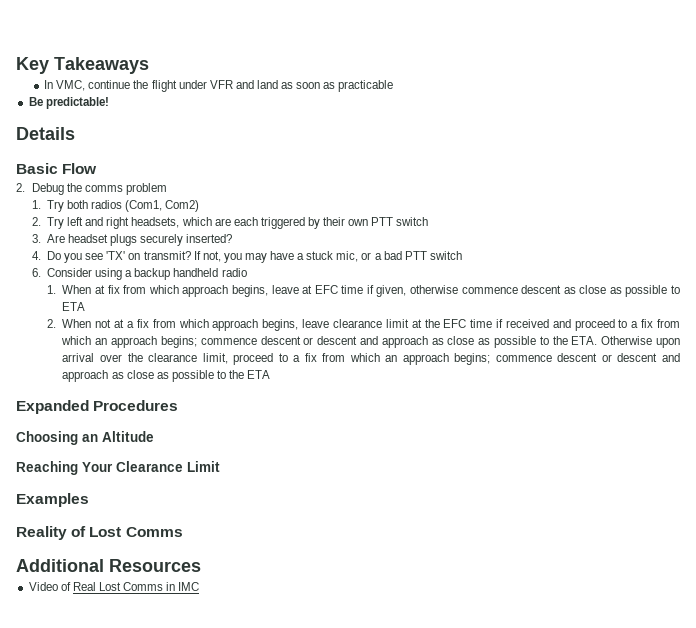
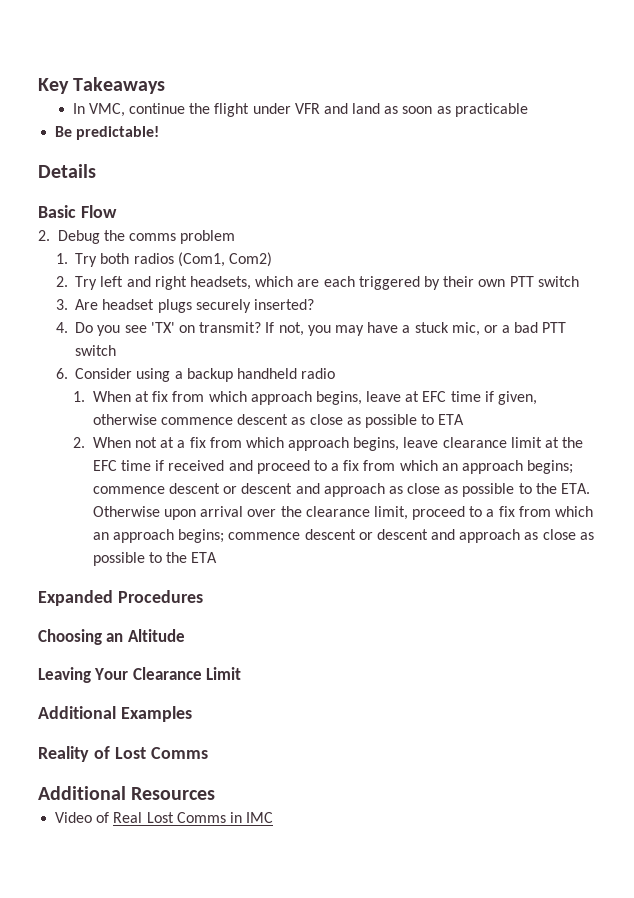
[16,461,78,475] Reaching -> [38,667,91,683] Leaving
(220, 466) none -> [38,706,116,719] Additional

